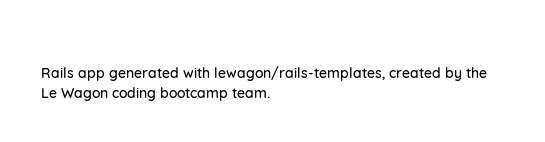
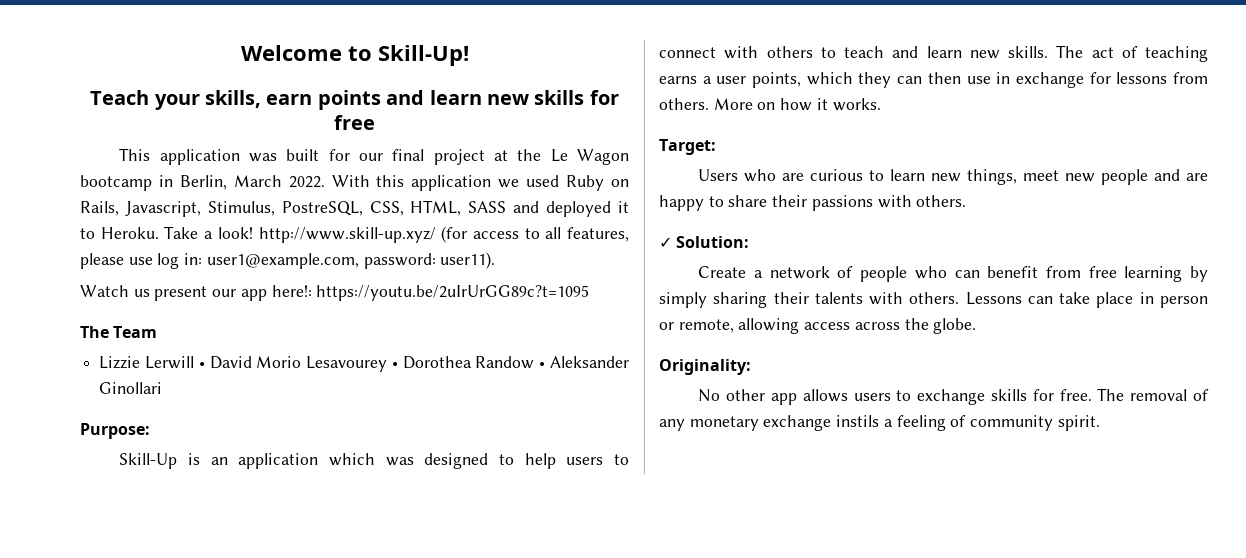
[41,66,487,81] [41,87,270,101] Rails app generated with lewagon/rails-templates, created by the Le Wagon coding bootcamp team. -> [240,45,469,66] [90,90,619,110] [334,115,375,130] [119,148,629,165] [80,175,630,191] [80,200,630,217] [80,226,629,243] [80,252,496,269] [80,285,590,301] [80,326,158,338] [99,356,629,372] [99,382,163,394] [80,423,150,439] [119,453,630,469] [659,45,1208,62] [659,72,1208,88] [659,98,881,111] [659,139,716,155] [698,169,1208,185] [659,195,967,211] [659,236,750,248] [698,266,1208,282] [659,292,1208,308] [659,318,977,334] [659,359,751,375] [698,388,1209,405] [659,415,1100,431] Welcome to Skill-Up! // Teach your skills, earn points and learn new skills for free // This application was built for our final project at the Le Wagon bootcamp in Berlin, March 2022. With this application we used Ruby on Rails, Javascript, Stimulus, PostreSQL, CSS, HTML, SASS and deployed it to Heroku. Take a look! http://www.skill-up.xyz/ (for access to all features, please use log in: user1@example.com, password: user11). // Watch us present our app here!: https://youtu.be/2uIrUrGG89c?t=1095 // The Team // Lizzie Lerwill • David Morio Lesavourey • Dorothea Randow • Aleksander Ginollari // Purpose: // Skill-Up is an application which was designed to help users to connect with others to teach and learn new skills. The act of teaching earns a user points, which they can then use in exchange for lessons from others. More on how it works. // Target: // Users who are curious to learn new things, meet new people and are happy to share their passions with others. // ✓ Solution: // Create a network of people who can benefit from free learning by simply sharing their talents with others. Lessons can take place in person or remote, allowing access across the globe. // Originality: // No other app allows users to exchange skills for free. The removal of any monetary exchange instils a feeling of community spirit.

